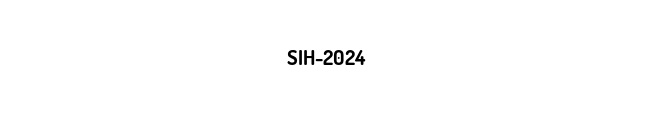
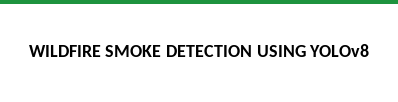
[286,50,366,65] SIH-2024 -> [28,44,370,57] WILDFIRE SMOKE DETECTION USING YOLOv8

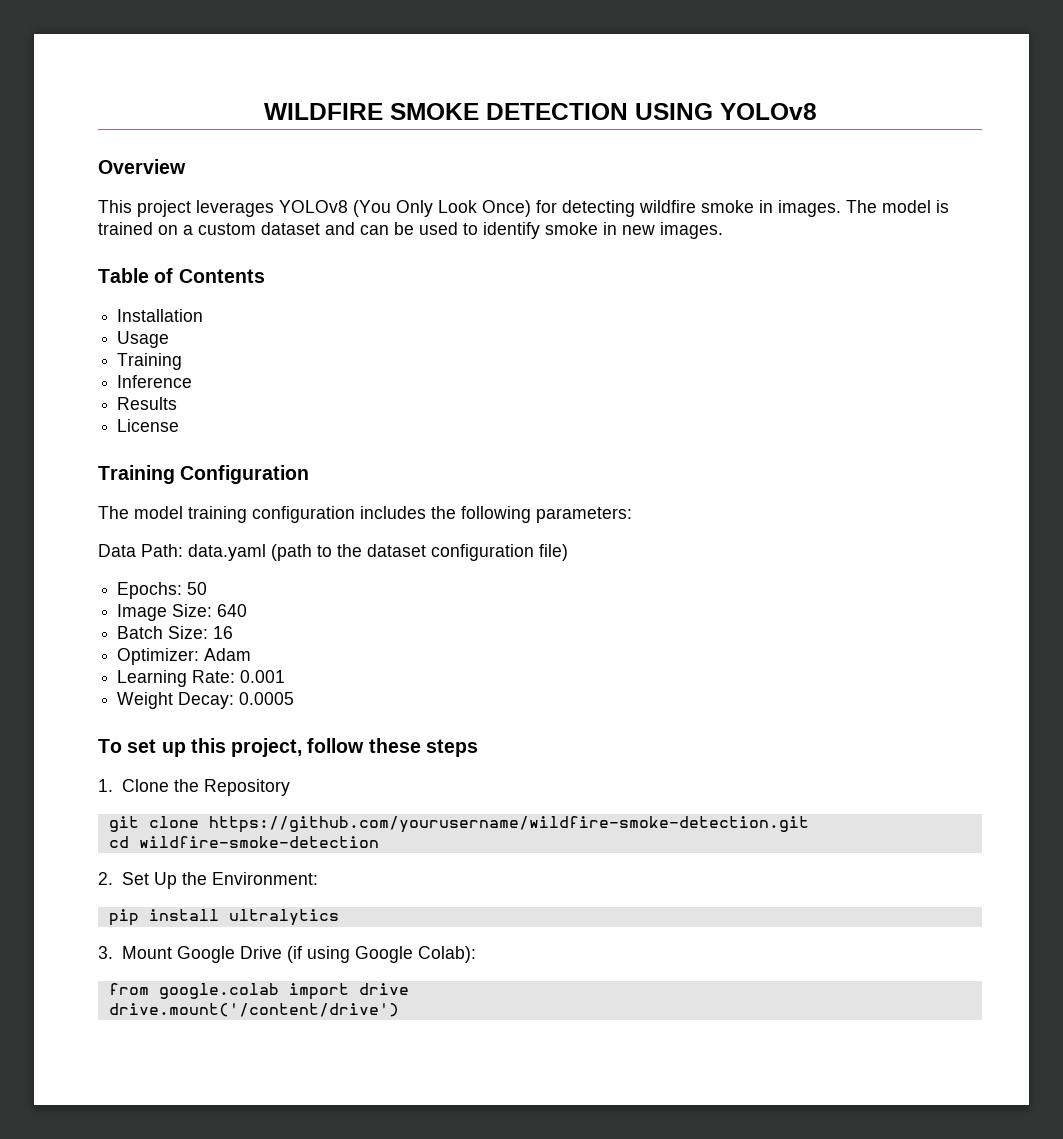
(370, 50) none -> [98,159,186,174] [98,200,949,217] [98,222,723,239] [98,268,265,283] [117,309,204,322] [117,331,170,348] [117,353,183,370] [117,375,193,388] [117,397,178,410] [117,419,180,432] [98,465,310,484] [98,506,632,523] [98,544,568,561] [117,582,208,599] [117,604,248,621] [117,626,234,639] [117,648,252,665] [117,670,286,687] [117,692,295,709] [98,738,478,757] [98,779,290,796] [108,816,809,833] [108,836,379,848] [98,872,318,889] [108,909,339,926] [98,946,476,963] [108,983,409,1000] [108,1003,399,1017] // Overview // This project leverages YOLOv8 (You Only Look Once) for detecting wildfire smoke in images. The model is trained on a custom dataset and can be used to identify smoke in new images. // Table of Contents // Installation // Usage // Training // Inference // Results // License // Training Configuration // The model training configuration includes the following parameters: // Data Path: data.yaml (path to the dataset configuration file) // Epochs: 50 // Image Size: 640 // Batch Size: 16 // Optimizer: Adam // Learning Rate: 0.001 // Weight Decay: 0.0005 // To set up this project, follow these steps // 1. Clone the Repository // git clone https://github.com/yourusername/wildfire-smoke-detection.git // cd wildfire-smoke-detection // 2. Set Up the Environment: // pip install ultralytics // 3. Mount Google Drive (if using Google Colab): // from google.colab import drive // drive.mount('/content/drive')

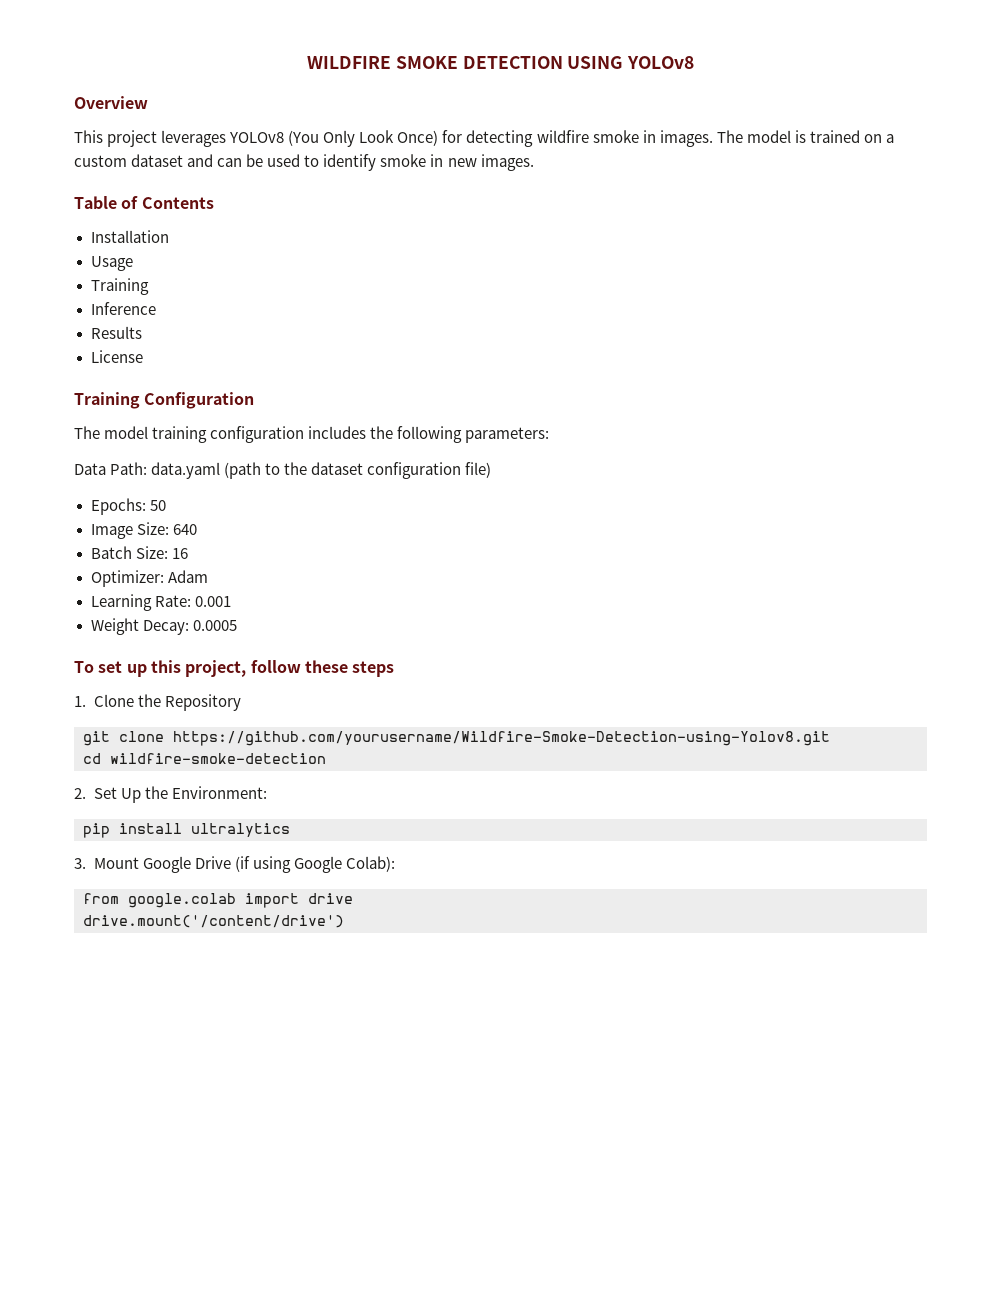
[208,816,809,833] https://github.com/yourusername/wildfire-smoke-detection.git -> [173,731,830,746] https://github.com/yourusername/Wildfire-Smoke-Detection-using-Yolov8.git

